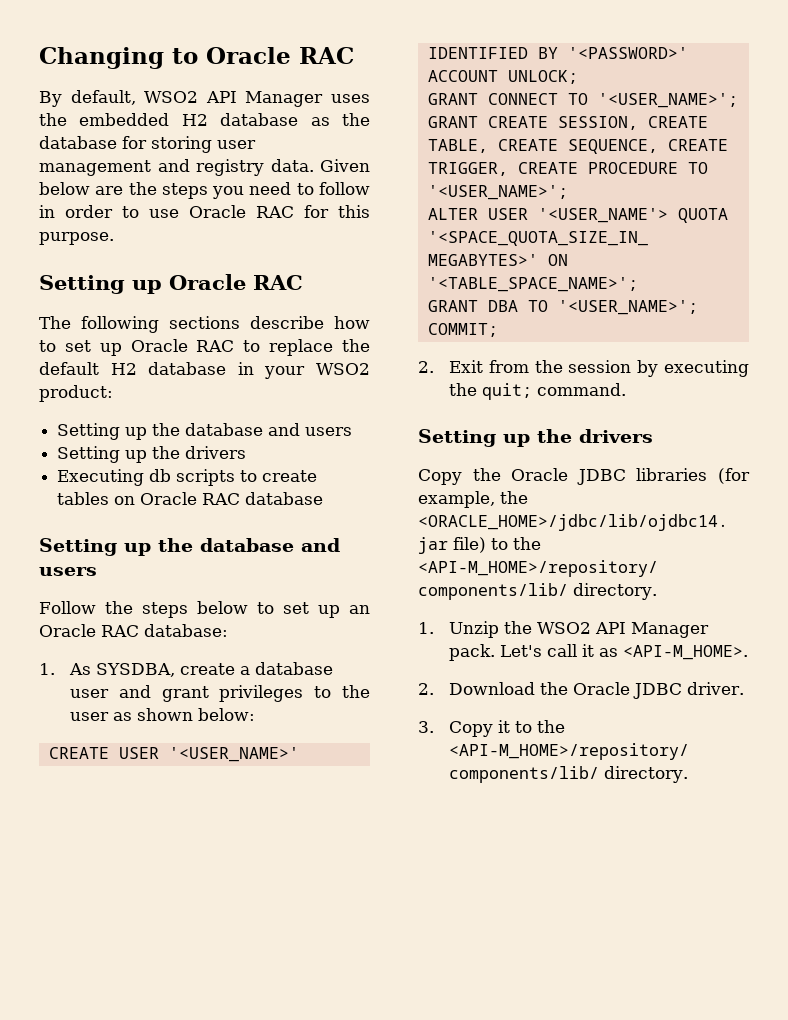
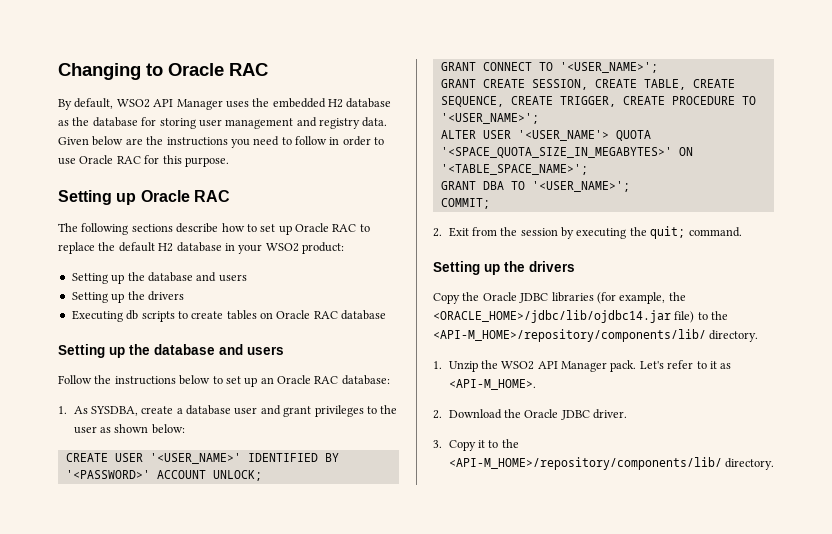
[161,183,208,199] steps -> [166,137,228,146] instructions
[141,602,188,618] steps -> [114,376,176,385] instructions
[546,644,577,657] call -> [667,360,707,369] refer to

